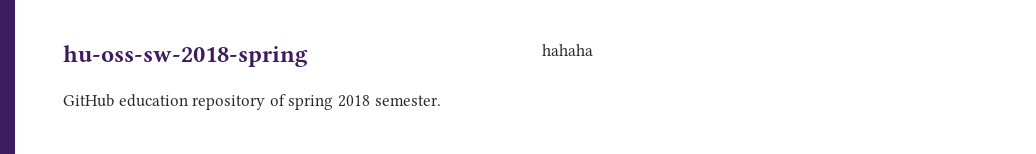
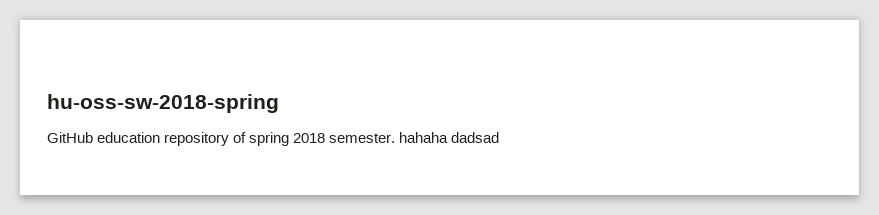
(593, 50) none -> [451,132,500,143] dadsad

